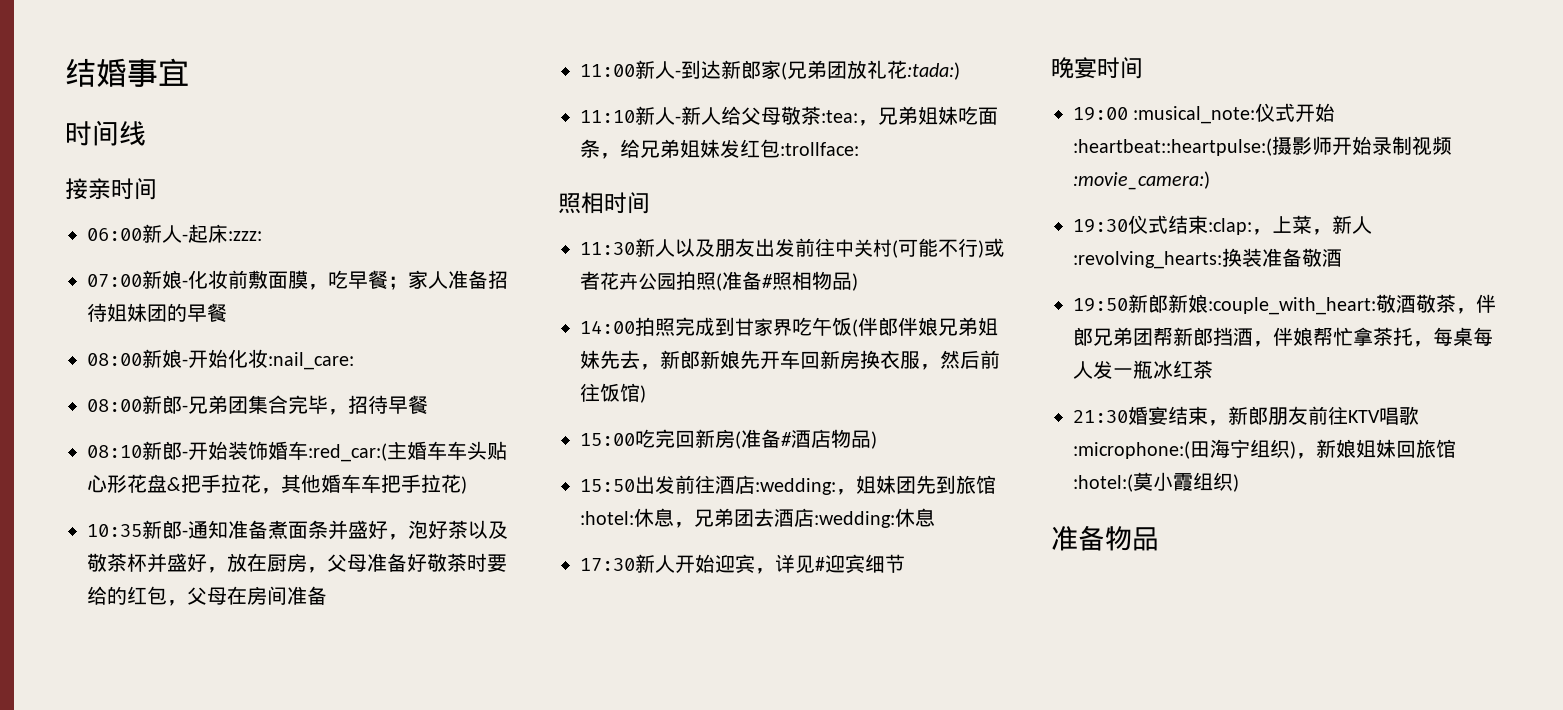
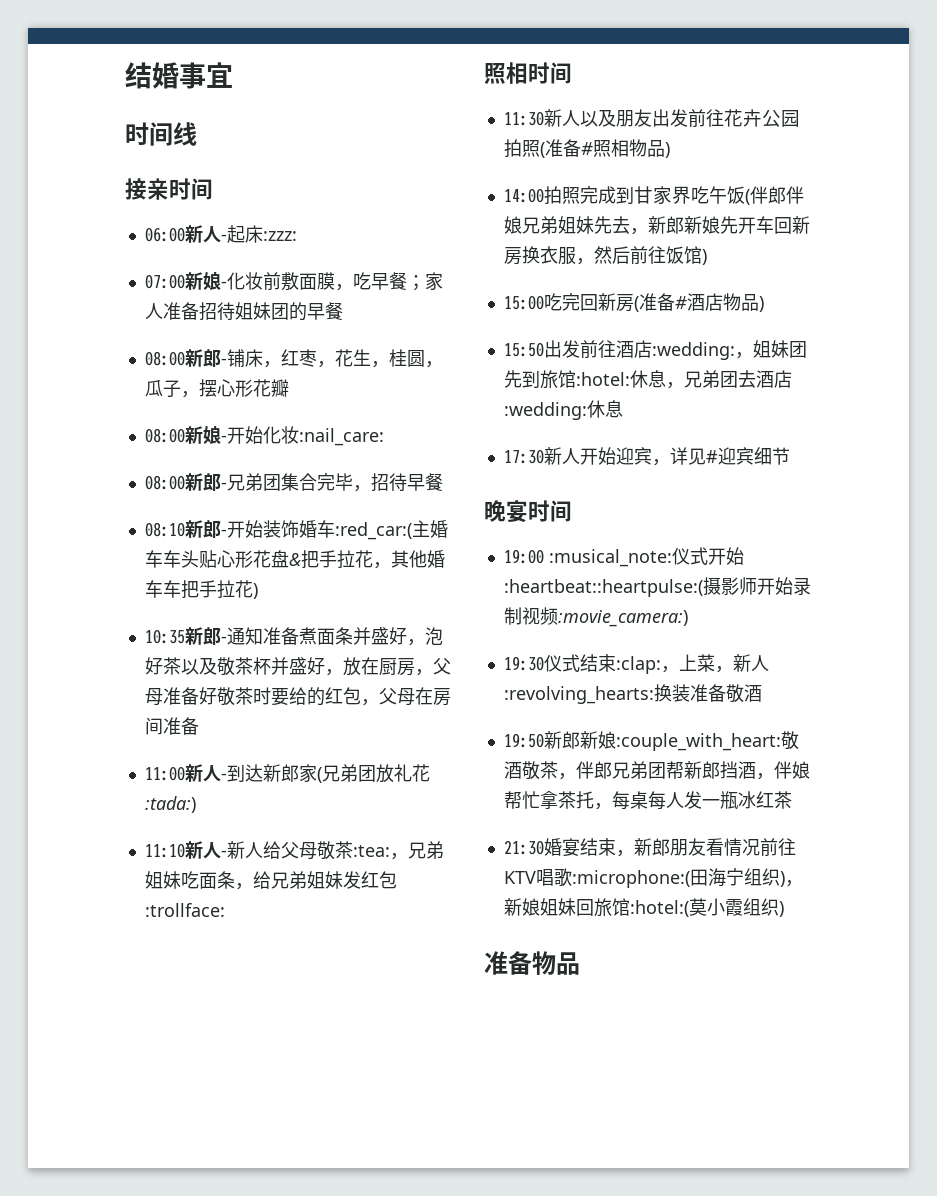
(227, 312) none -> [144,349,443,368] [144,379,289,398] // 08:00新郎-铺床，红枣，花生，桂圆，瓜子，摆心形花瓣
[835,238,1004,258] [580,271,600,290] 中关村(可能不行)或者 -> (724, 118) none
(1308, 415) none -> [705,838,760,857] 看情况

